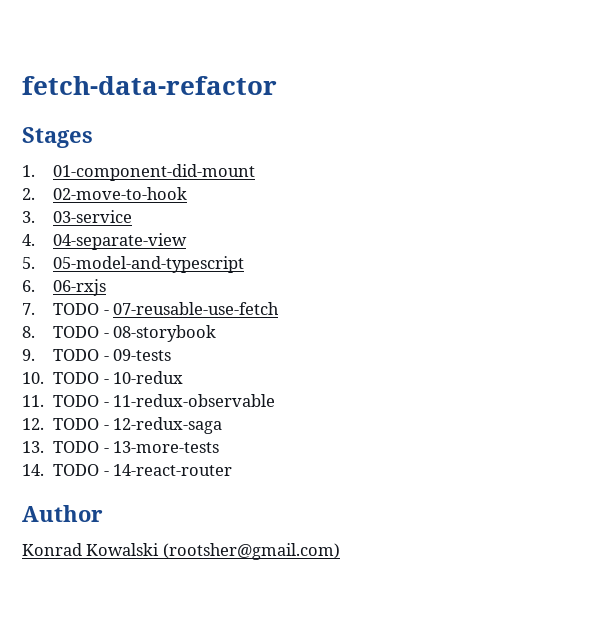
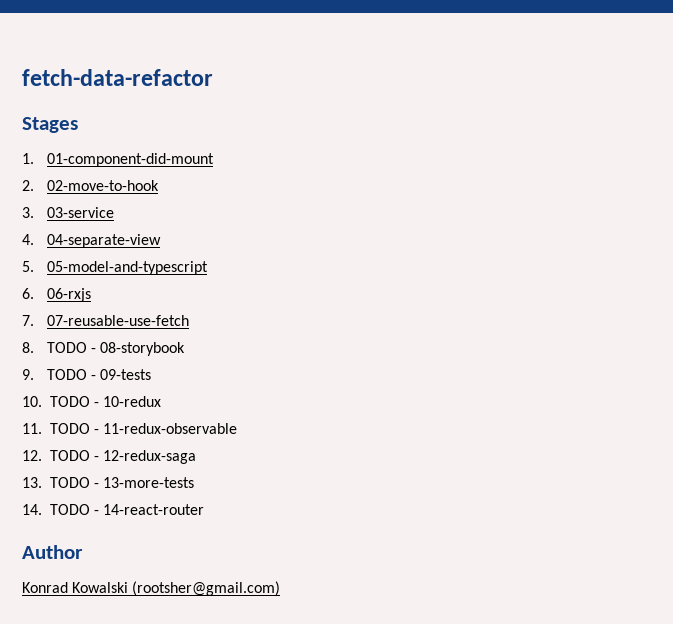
[53,303,109,315] TODO - -> (34, 320) none

